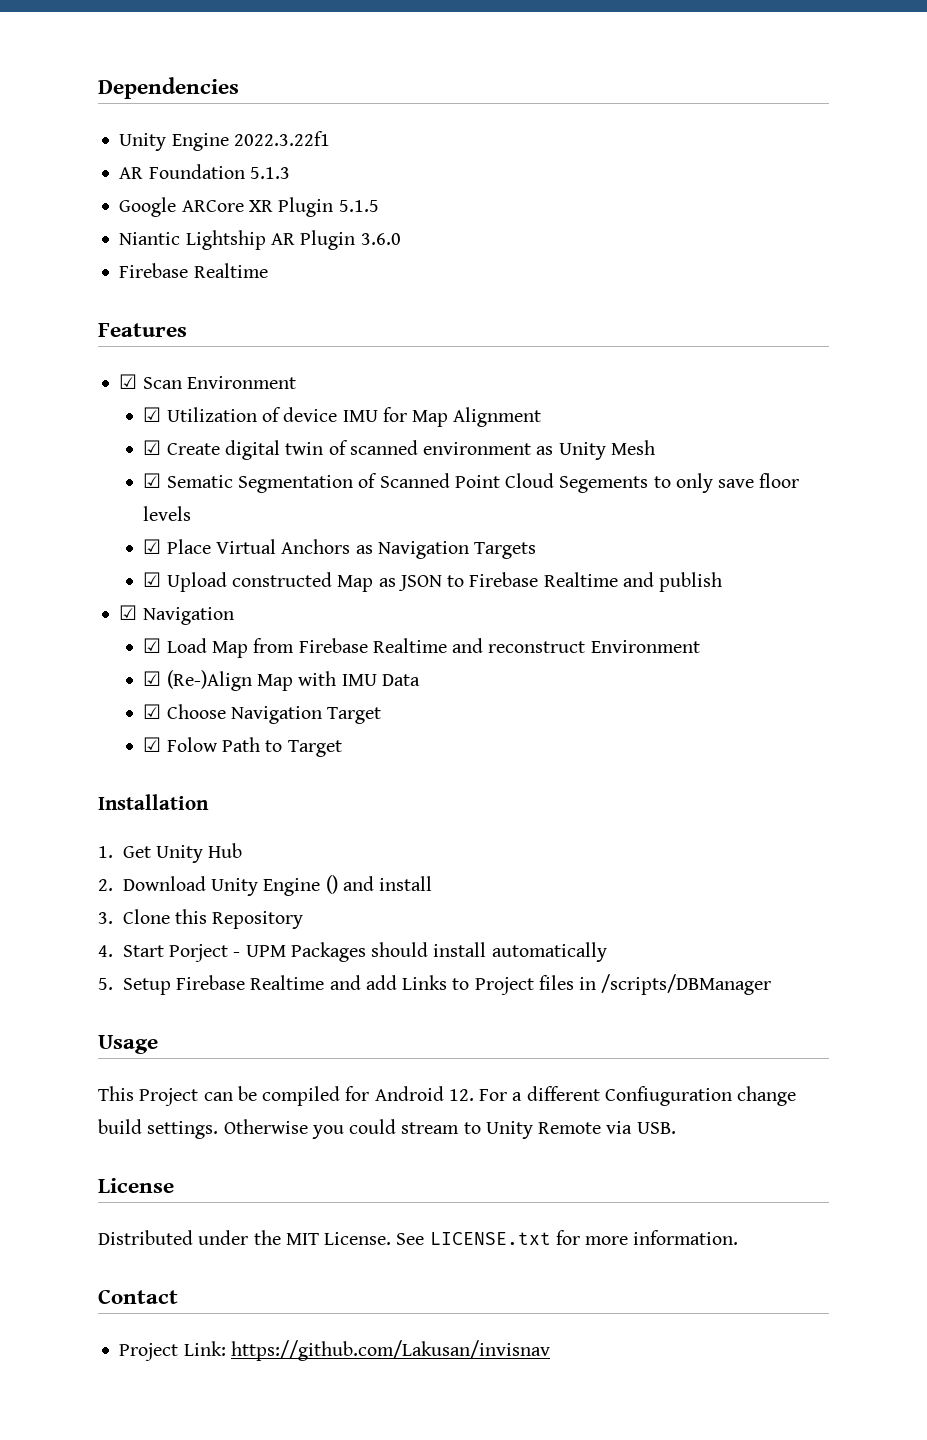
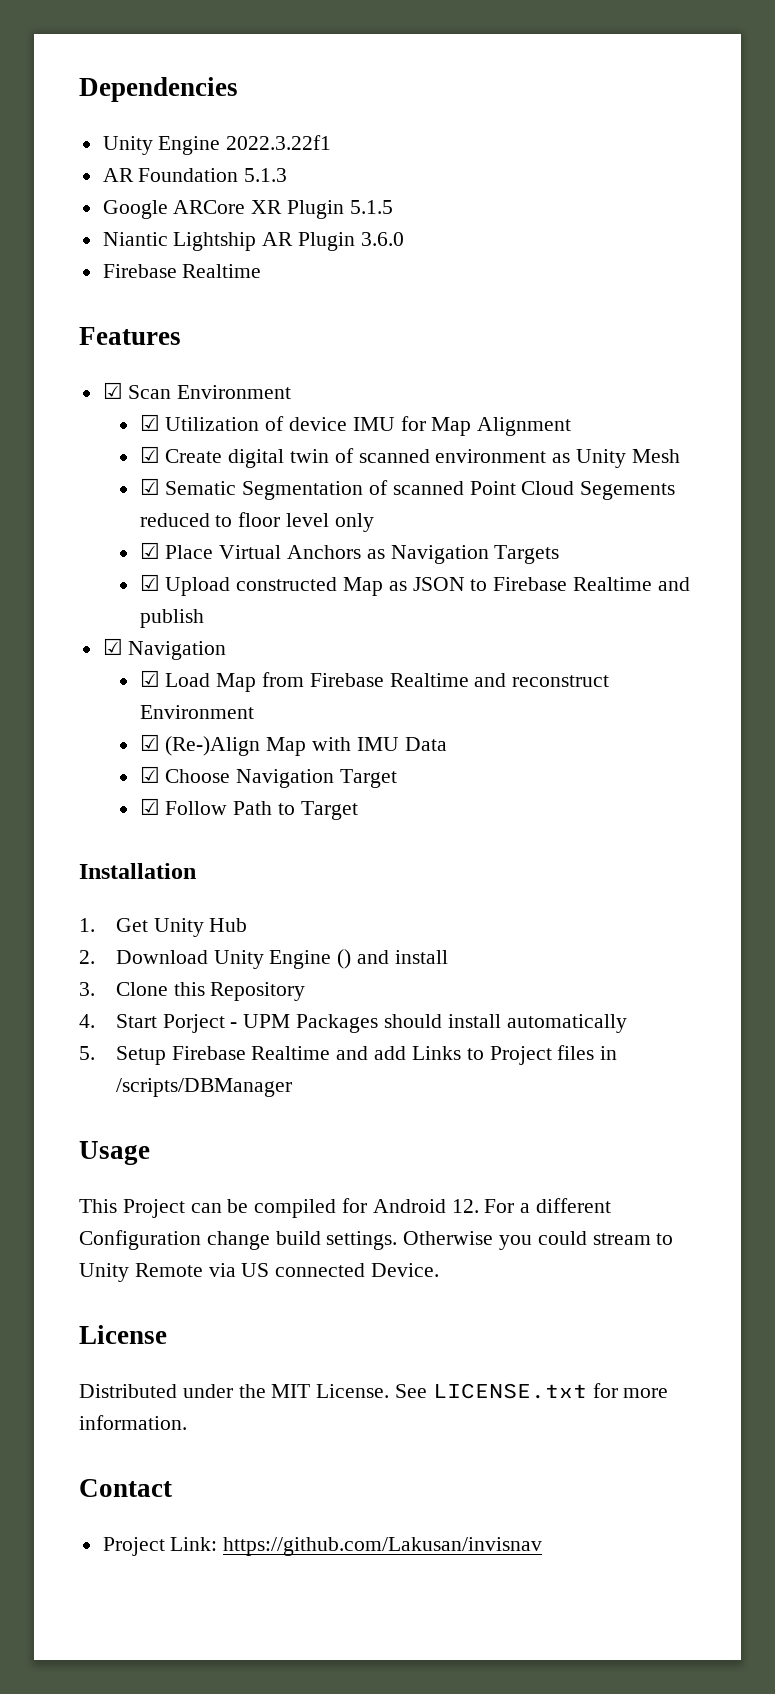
[379,473,450,488] Scanned -> [392,481,464,495] scanned
[653,473,800,493] [143,506,192,521] to only save floor levels -> [139,512,374,532] reduced to floor level only
[166,737,218,752] Folow -> [165,801,228,815] Follow
[604,1086,732,1106] Confiuguration -> [79,1230,201,1250] Configuration
[636,1122,676,1134] USB. -> [241,1263,440,1277] US connected Device.

